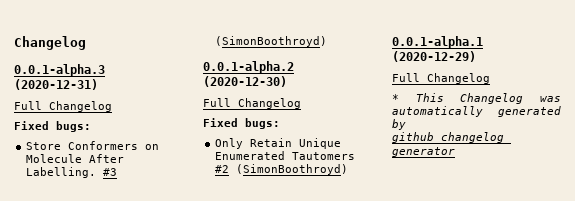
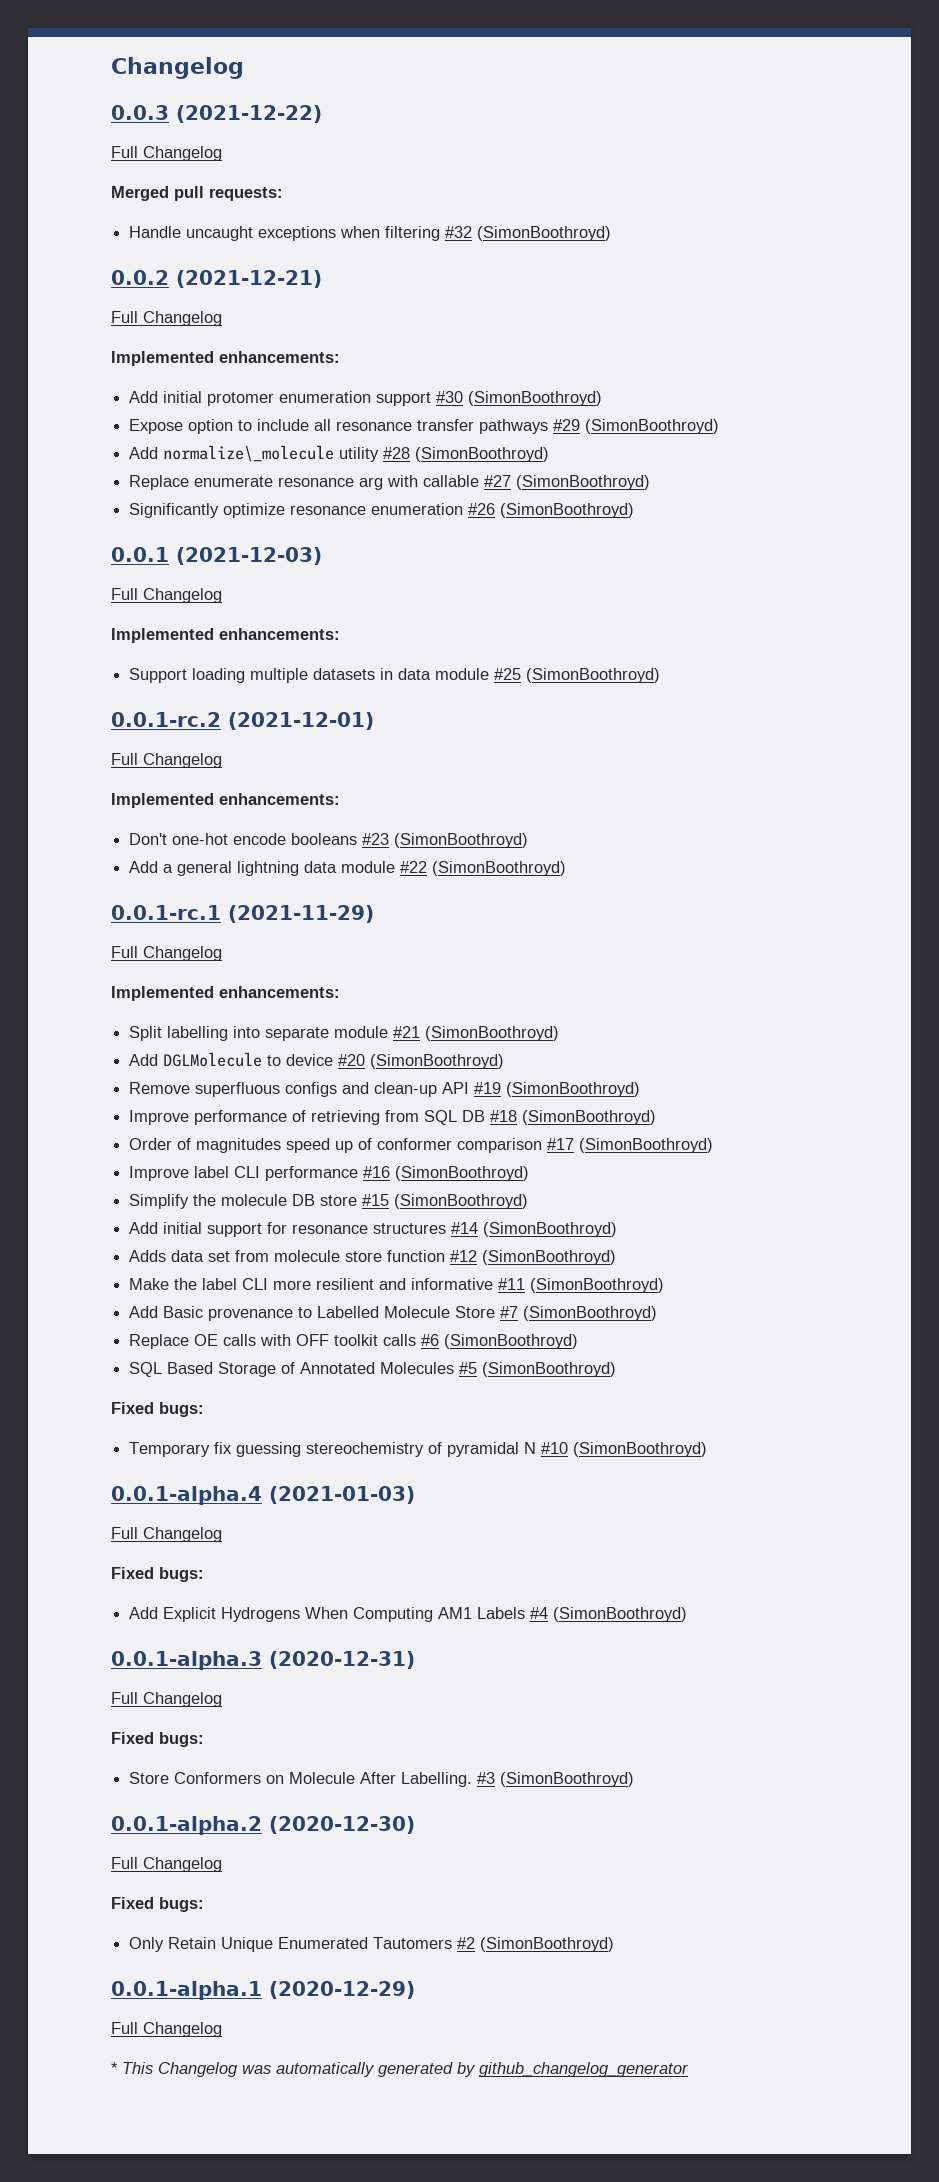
[14,36,86,50] Changelog -> [111,57,244,79] [111,105,322,123] [111,146,222,161] [111,186,283,201] [129,226,612,241] [111,270,322,288] [111,311,222,326] [111,351,340,366] [129,391,603,406] [129,419,720,434] [129,445,550,462] [129,475,651,490] [129,503,635,518] [111,547,322,565] [111,588,222,603] [111,628,340,643] [129,668,661,683] [111,712,374,730] [111,753,222,768] [111,793,340,808] [129,833,529,848] [129,861,567,876] [111,905,374,923] [111,946,222,961] [111,986,340,1001] [129,1026,560,1041] [129,1052,505,1069] [129,1082,641,1097] [129,1110,657,1125] [129,1138,714,1153] [129,1166,530,1181] [129,1194,529,1209] [129,1222,618,1237] [129,1250,617,1265] [129,1278,665,1293] [129,1306,658,1321] [129,1334,579,1349] [129,1362,617,1377] [111,1402,204,1417] [129,1442,708,1457] [111,1486,415,1505] [111,1527,222,1542] [111,1567,204,1582] [129,1607,688,1622] Changelog // 0.0.3 (2021-12-22) // Full Changelog // Merged pull requests: // Handle uncaught exceptions when filtering #32 (SimonBoothroyd) // 0.0.2 (2021-12-21) // Full Changelog // Implemented enhancements: // Add initial protomer enumeration support #30 (SimonBoothroyd) // Expose option to include all resonance transfer pathways #29 (SimonBoothroyd) // Add normalize\_molecule utility #28 (SimonBoothroyd) // Replace enumerate resonance arg with callable #27 (SimonBoothroyd) // Significantly optimize resonance enumeration #26 (SimonBoothroyd) // 0.0.1 (2021-12-03) // Full Changelog // Implemented enhancements: // Support loading multiple datasets in data module #25 (SimonBoothroyd) // 0.0.1-rc.2 (2021-12-01) // Full Changelog // Implemented enhancements: // Don't one-hot encode booleans #23 (SimonBoothroyd) // Add a general lightning data module #22 (SimonBoothroyd) // 0.0.1-rc.1 (2021-11-29) // Full Changelog // Implemented enhancements: // Split labelling into separate module #21 (SimonBoothroyd) // Add DGLMolecule to device #20 (SimonBoothroyd) // Remove superfluous configs and clean-up API #19 (SimonBoothroyd) // Improve performance of retrieving from SQL DB #18 (SimonBoothroyd) // Order of magnitudes speed up of conformer comparison #17 (SimonBoothroyd) // Improve label CLI performance #16 (SimonBoothroyd) // Simplify the molecule DB store #15 (SimonBoothroyd) // Add initial support for resonance structures #14 (SimonBoothroyd) // Adds data set from molecule store function #12 (SimonBoothroyd) // Make the label CLI more resilient and informative #11 (SimonBoothroyd) // Add Basic provenance to Labelled Molecule Store #7 (SimonBoothroyd) // Replace OE calls with OFF toolkit calls #6 (SimonBoothroyd) // SQL Based Storage of Annotated Molecules #5 (SimonBoothroyd) // Fixed bugs: // Temporary fix guessing stereochemistry of pyramidal N #10 (SimonBoothroyd) // 0.0.1-alpha.4 (2021-01-03) // Full Changelog // Fixed bugs: // Add Explicit Hydrogens When Computing AM1 Labels #4 (SimonBoothroyd)

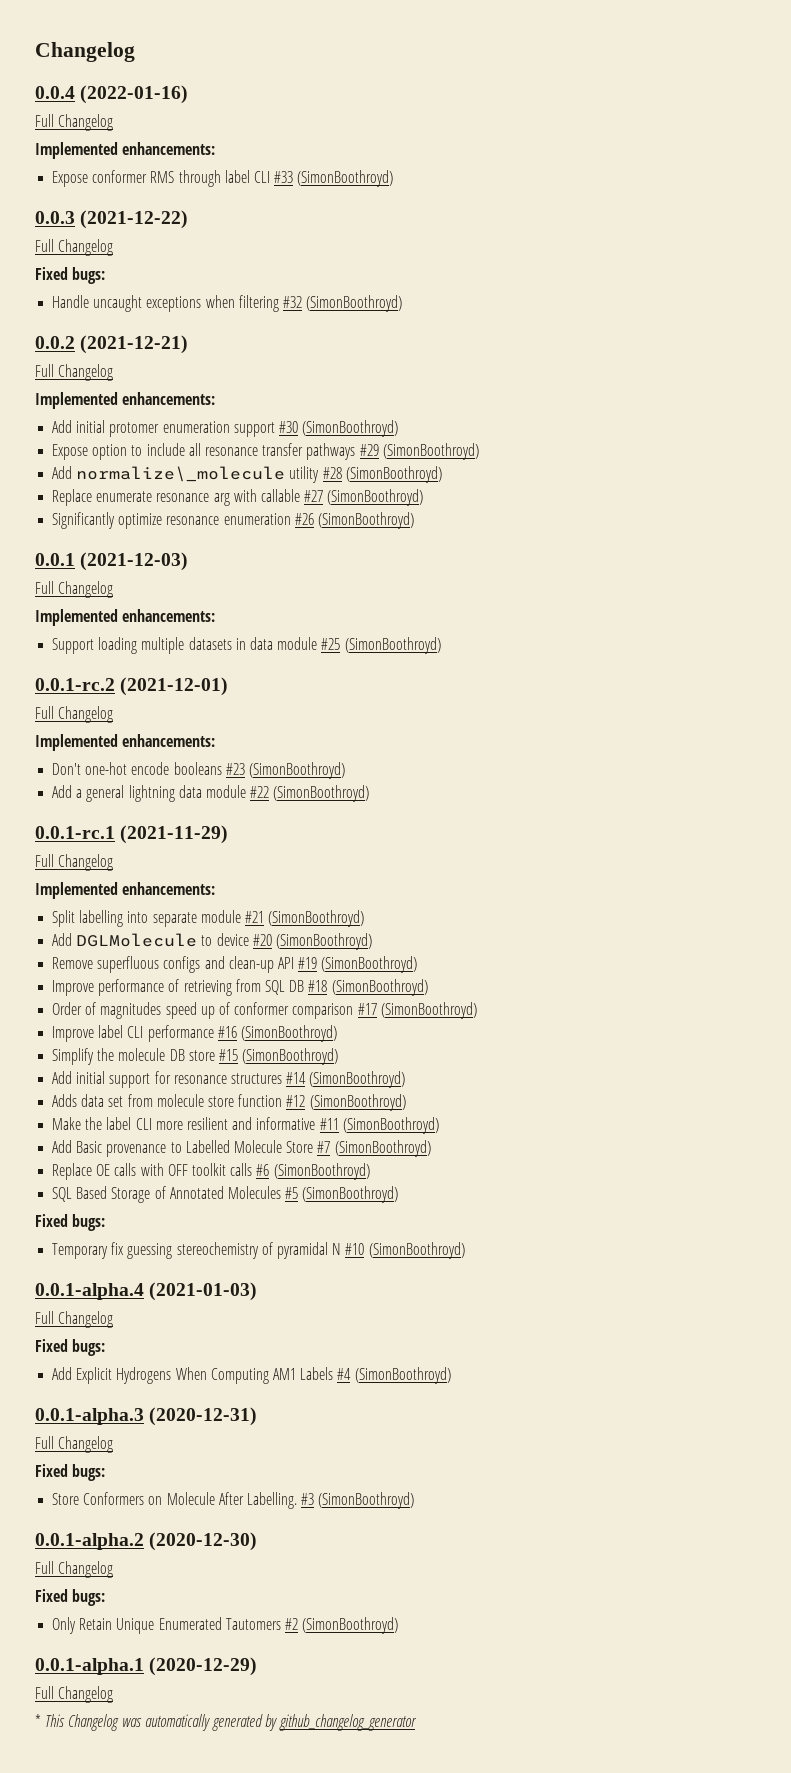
[111,57,244,79] Changelog -> [35,42,135,62] [35,85,189,104] [35,114,114,131] [35,142,216,159] [52,170,394,187] Changelog // 0.0.4 (2022-01-16) // Full Changelog // Implemented enhancements: // Expose conformer RMS through label CLI #33 (SimonBoothroyd)
[111,186,283,201] Merged pull requests: -> [35,267,106,284] Fixed bugs:

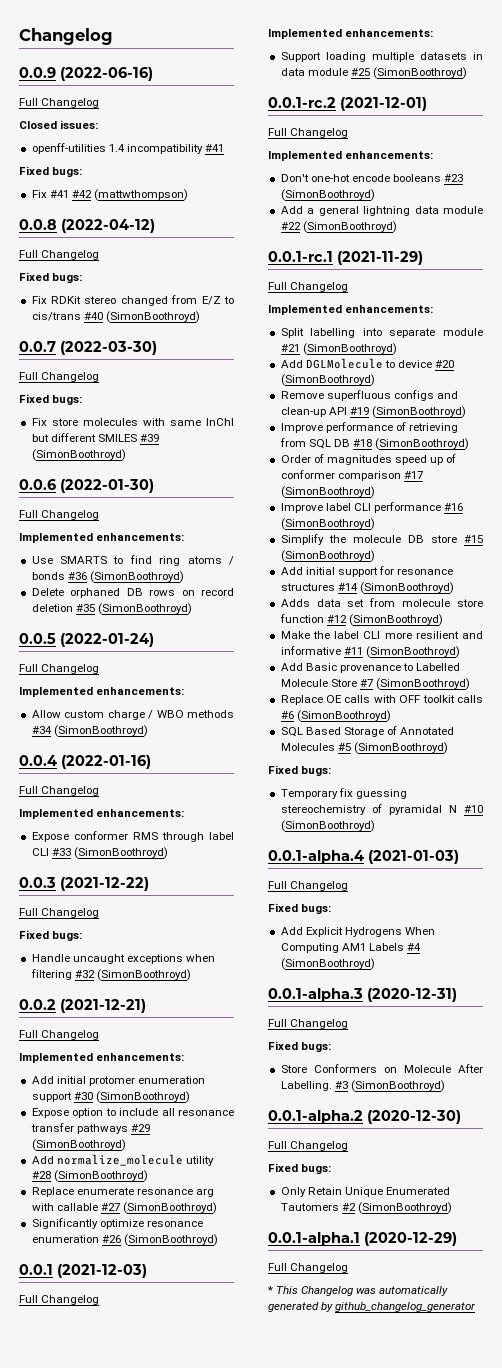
[35,42,135,62] Changelog -> [19,28,113,45] [19,67,153,81] [19,98,100,108] [19,120,99,129] [31,143,224,154] [19,166,83,177] [31,189,188,201] [19,219,155,233] [19,250,100,260] [19,272,83,283] [31,295,234,306] [31,311,200,323] [19,341,157,355] [19,372,100,382] [19,394,83,405] [31,418,234,426] [31,433,159,442] [31,449,126,461] [19,479,154,493] [19,510,100,520] [19,533,185,543] [31,555,235,566] [31,571,184,583] [31,588,234,598] [31,603,192,615] [19,633,154,647] [19,664,100,674] [19,687,185,697] [31,710,234,720] [31,725,148,737] Changelog // 0.0.9 (2022-06-16) // Full Changelog // Closed issues: // openff-utilities 1.4 incompatibility #41 // Fixed bugs: // Fix #41 #42 (mattwthompson) // 0.0.8 (2022-04-12) // Full Changelog // Fixed bugs: // Fix RDKit stereo changed from E/Z to cis/trans #40 (SimonBoothroyd) // 0.0.7 (2022-03-30) // Full Changelog // Fixed bugs: // Fix store molecules with same InChI but different SMILES #39 (SimonBoothroyd) // 0.0.6 (2022-01-30) // Full Changelog // Implemented enhancements: // Use SMARTS to find ring atoms / bonds #36 (SimonBoothroyd) // Delete orphaned DB rows on record deletion #35 (SimonBoothroyd) // 0.0.5 (2022-01-24) // Full Changelog // Implemented enhancements: // Allow custom charge / WBO methods #34 (SimonBoothroyd)
[76,466,286,482] normalize\_molecule -> [56,1154,183,1166] normalize_molecule

